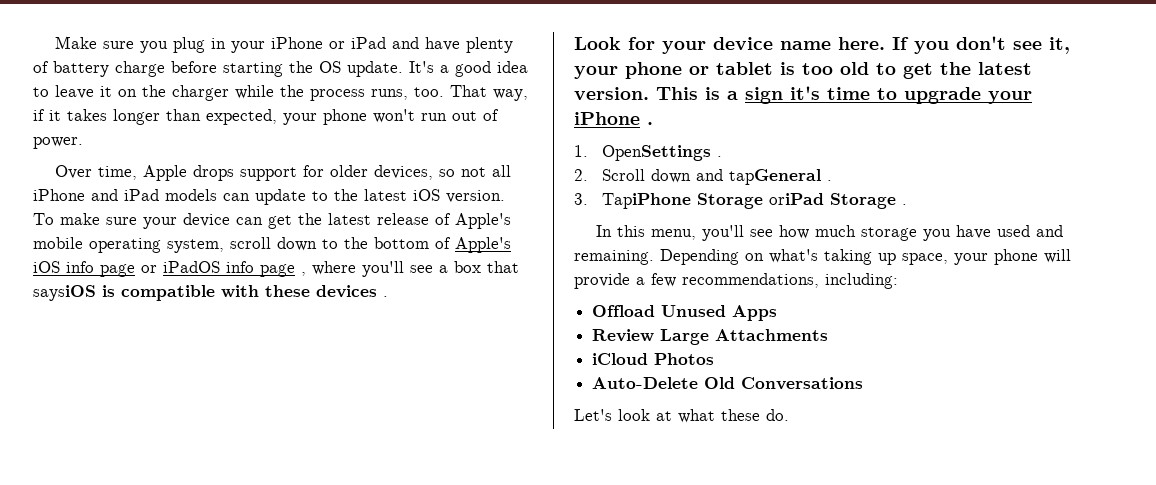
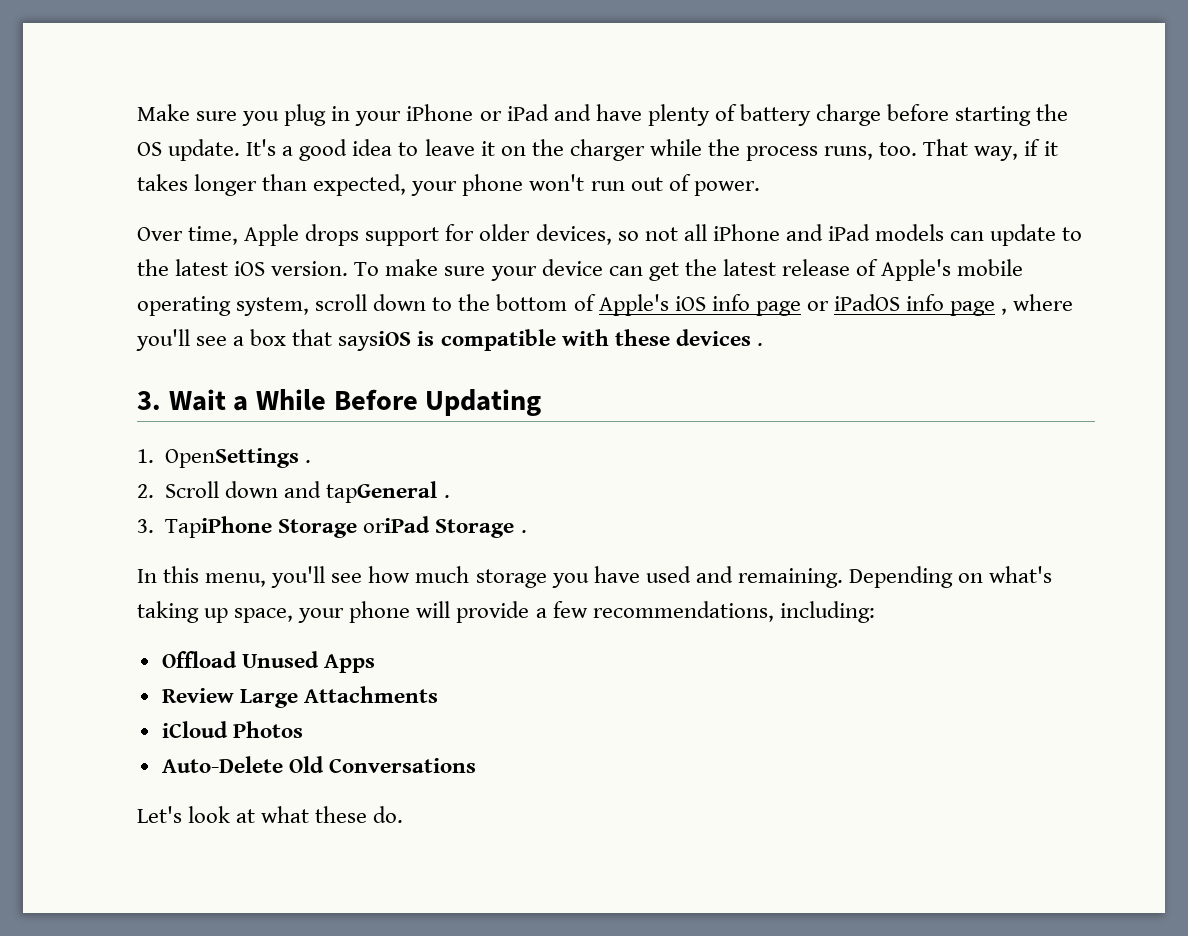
[574,36,1070,54] [574,62,1032,79] [574,86,1032,104] [574,112,653,125] Look for your device name here. If you don't see it, your phone or tablet is too old to get the latest version. This is a sign it's time to upgrade your iPhone . -> [137,389,542,416] 3. Wait a While Before Updating

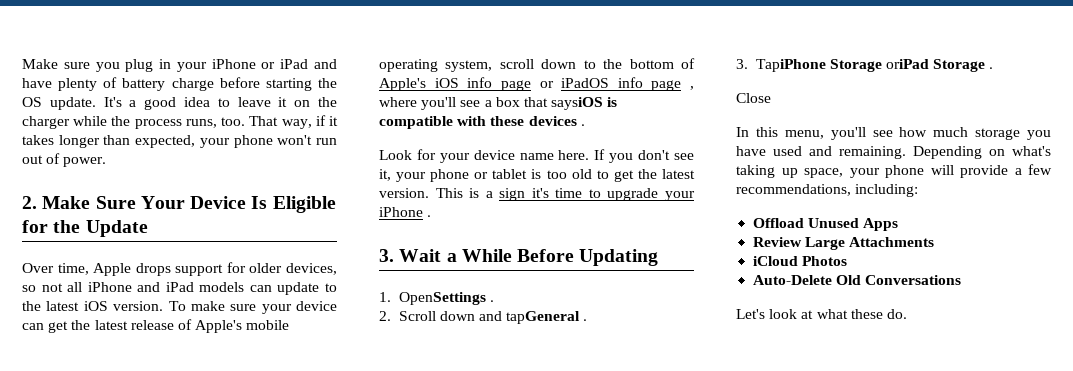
(760, 188) none -> [22,196,336,213] [22,220,148,237] // 2. Make Sure Your Device Is Eligible for the Update
(763, 344) none -> [379,149,694,163] [379,169,695,182] [379,188,695,201] [379,207,432,217] // Look for your device name here. If you don't see it, your phone or tablet is too old to get the latest version. This is a sign it's time to upgrade your iPhone .
(527, 531) none -> [736,93,771,103] // Close

